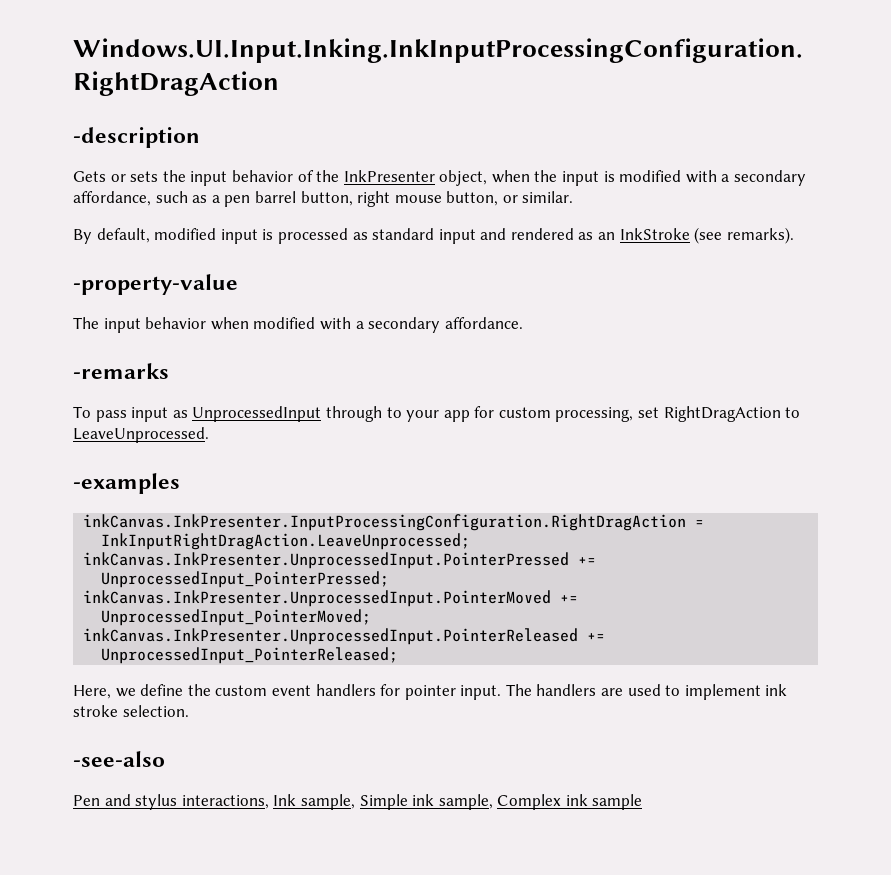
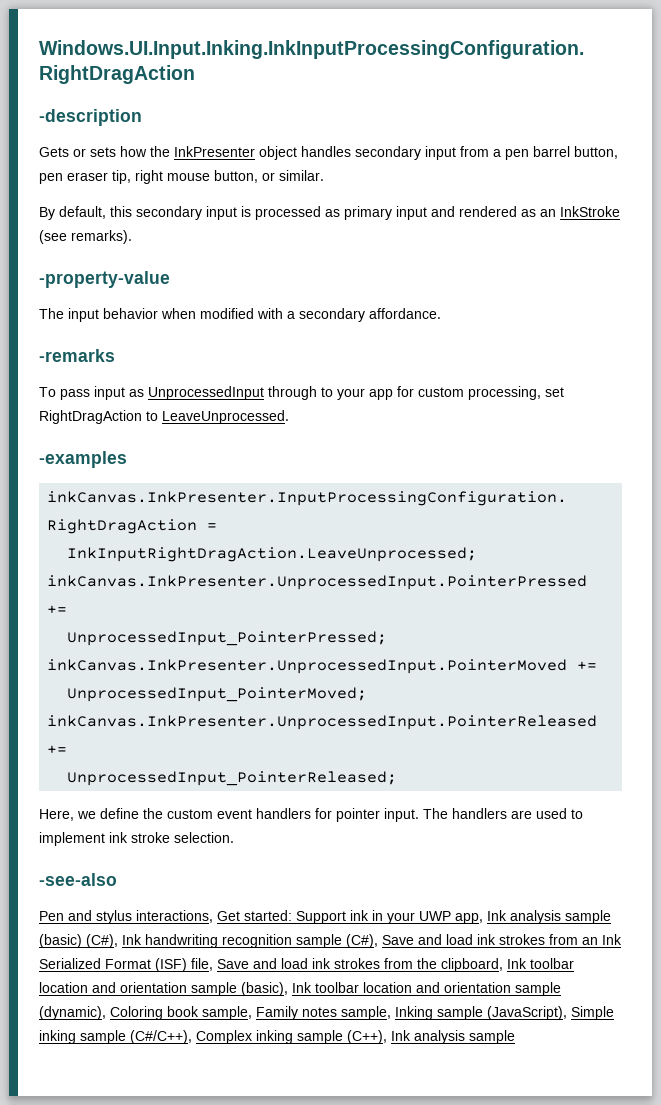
[162,170,807,186] [73,191,208,206] the input behavior of the InkPresenter object, when the input is modified with a secondary affordance, such as -> [120,146,489,160] how the InkPresenter object handles secondary input from
(353, 198) none -> [39,170,131,184] pen eraser tip,
[154,228,217,240] modified -> [110,206,202,220] this secondary
[372,228,435,240] standard -> [344,206,392,220] primary
[273,794,588,810] Ink sample, Simple ink sample, Complex ink -> [217,910,611,924] [39,934,622,948] [39,958,574,972] [39,982,561,996] [39,1006,614,1020] [39,1030,465,1044] Get started: Support ink in your UWP app, Ink analysis sample (basic) (C#), Ink handwriting recognition sample (C#), Save and load ink strokes from an Ink Serialized Format (ISF) file, Save and load ink strokes from the clipboard, Ink toolbar location and orientation sample (basic), Ink toolbar location and orientation sample (dynamic), Coloring book sample, Family notes sample, Inking sample (JavaScript), Simple inking sample (C#/C++), Complex inking sample (C++), Ink analysis

